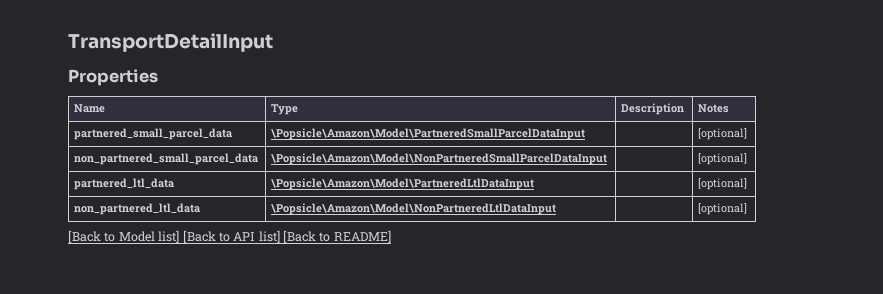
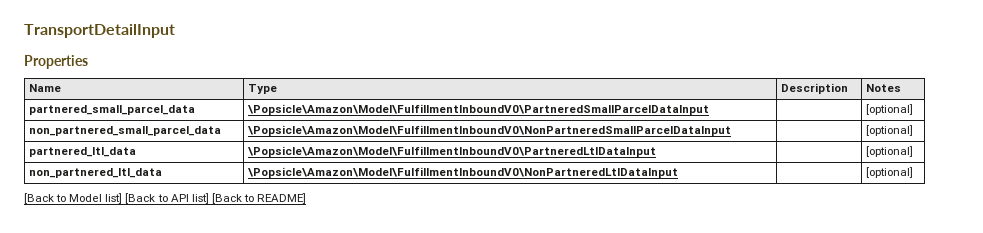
[271,128,586,140] \Popsicle\Amazon\Model\PartneredSmallParcelDataInput -> [248,104,710,115] \Popsicle\Amazon\Model\FulfillmentInboundV0\PartneredSmallParcelDataInput
[271,153,608,165] \Popsicle\Amazon\Model\NonPartneredSmallParcelDataInput -> [248,125,732,136] \Popsicle\Amazon\Model\FulfillmentInboundV0\NonPartneredSmallParcelDataInput
[271,178,535,190] \Popsicle\Amazon\Model\PartneredLtlDataInput -> [248,146,657,157] \Popsicle\Amazon\Model\FulfillmentInboundV0\PartneredLtlDataInput
[271,203,557,215] \Popsicle\Amazon\Model\NonPartneredLtlDataInput -> [248,167,679,178] \Popsicle\Amazon\Model\FulfillmentInboundV0\NonPartneredLtlDataInput

